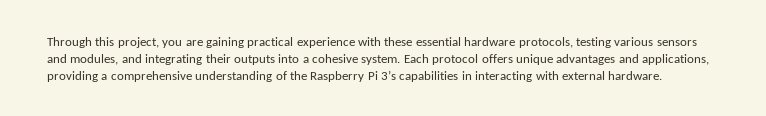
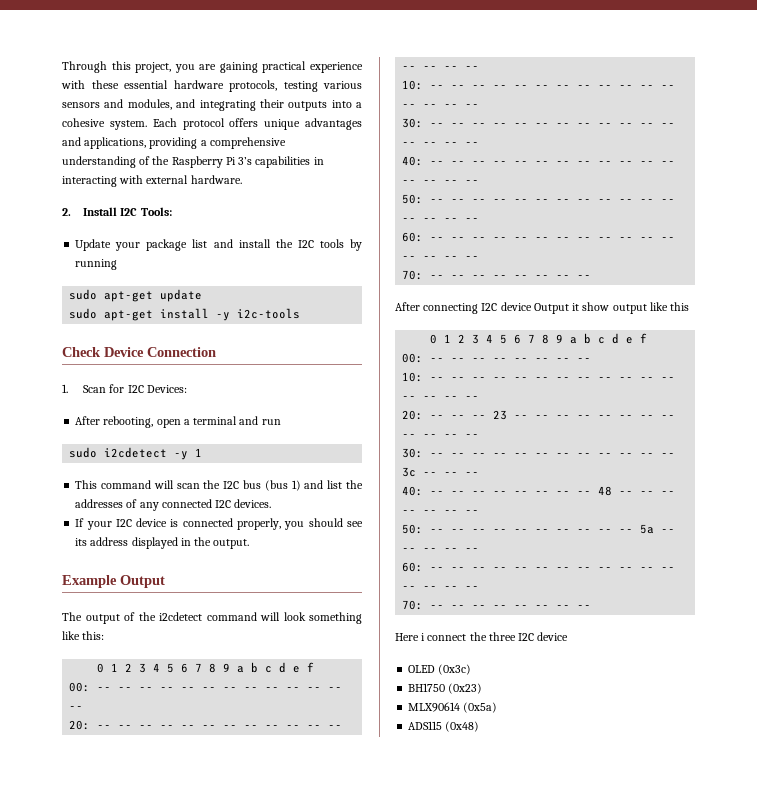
(663, 75) none -> [62,207,172,216] [75,239,362,251] [75,259,118,270] [69,289,203,302] [69,308,301,321] [62,347,216,357] [62,384,187,393] [75,416,281,428] [69,447,203,460] [75,480,364,491] [75,499,272,511] [75,518,363,530] [75,537,250,549] [62,575,165,588] [62,612,362,624] [62,631,105,640] [97,662,315,673] [69,682,343,692] [69,706,84,710] [69,720,343,730] [402,66,480,70] [402,80,676,90] [402,104,480,108] [402,118,676,128] [402,142,480,146] [402,156,676,166] [402,180,480,184] [402,194,676,204] [402,218,480,222] [402,232,676,242] [402,256,480,260] [402,270,592,280] [395,302,690,314] [430,333,648,344] [402,353,592,363] [402,372,676,382] [402,396,480,400] [402,410,676,420] [402,434,480,438] [402,448,676,458] [402,467,480,477] [402,486,676,496] [402,510,480,514] [402,524,676,534] [402,548,480,552] [402,562,676,572] [402,586,480,590] [402,600,592,610] [395,632,569,641] [408,664,472,675] [408,683,483,694] [408,702,498,713] [408,721,480,732] // 2. Install I2C Tools: // Update your package list and install the I2C tools by running // sudo apt-get update // sudo apt-get install -y i2c-tools // Check Device Connection // 1. Scan for I2C Devices: // After rebooting, open a terminal and run // sudo i2cdetect -y 1 // This command will scan the I2C bus (bus 1) and list the addresses of any connected I2C devices. // If your I2C device is connected properly, you should see its address displayed in the output. // Example Output // The output of the i2cdetect command will look something like this: // 0 1 2 3 4 5 6 7 8 9 a b c d e f // 00: -- -- -- -- -- -- -- -- -- -- -- -- -- // 20: -- -- -- -- -- -- -- -- -- -- -- -- -- -- -- -- // 10: -- -- -- -- -- -- -- -- -- -- -- -- -- -- -- -- // 30: -- -- -- -- -- -- -- -- -- -- -- -- -- -- -- -- // 40: -- -- -- -- -- -- -- -- -- -- -- -- -- -- -- -- // 50: -- -- -- -- -- -- -- -- -- -- -- -- -- -- -- -- // 60: -- -- -- -- -- -- -- -- -- -- -- -- -- -- -- -- // 70: -- -- -- -- -- -- -- -- // After connecting I2C device Output it show output like this // 0 1 2 3 4 5 6 7 8 9 a b c d e f // 00: -- -- -- -- -- -- -- -- // 10: -- -- -- -- -- -- -- -- -- -- -- -- -- -- -- -- // 20: -- -- -- 23 -- -- -- -- -- -- -- -- -- -- -- -- // 30: -- -- -- -- -- -- -- -- -- -- -- -- 3c -- -- -- // 40: -- -- -- -- -- -- -- -- 48 -- -- -- -- -- -- -- // 50: -- -- -- -- -- -- -- -- -- -- 5a -- -- -- -- -- // 60: -- -- -- -- -- -- -- -- -- -- -- -- -- -- -- -- // 70: -- -- -- -- -- -- -- -- // Here i connect the three I2C device // OLED (0x3c) // BH1750 (0x23) // MLX90614 (0x5a) // ADS115 (0x48)

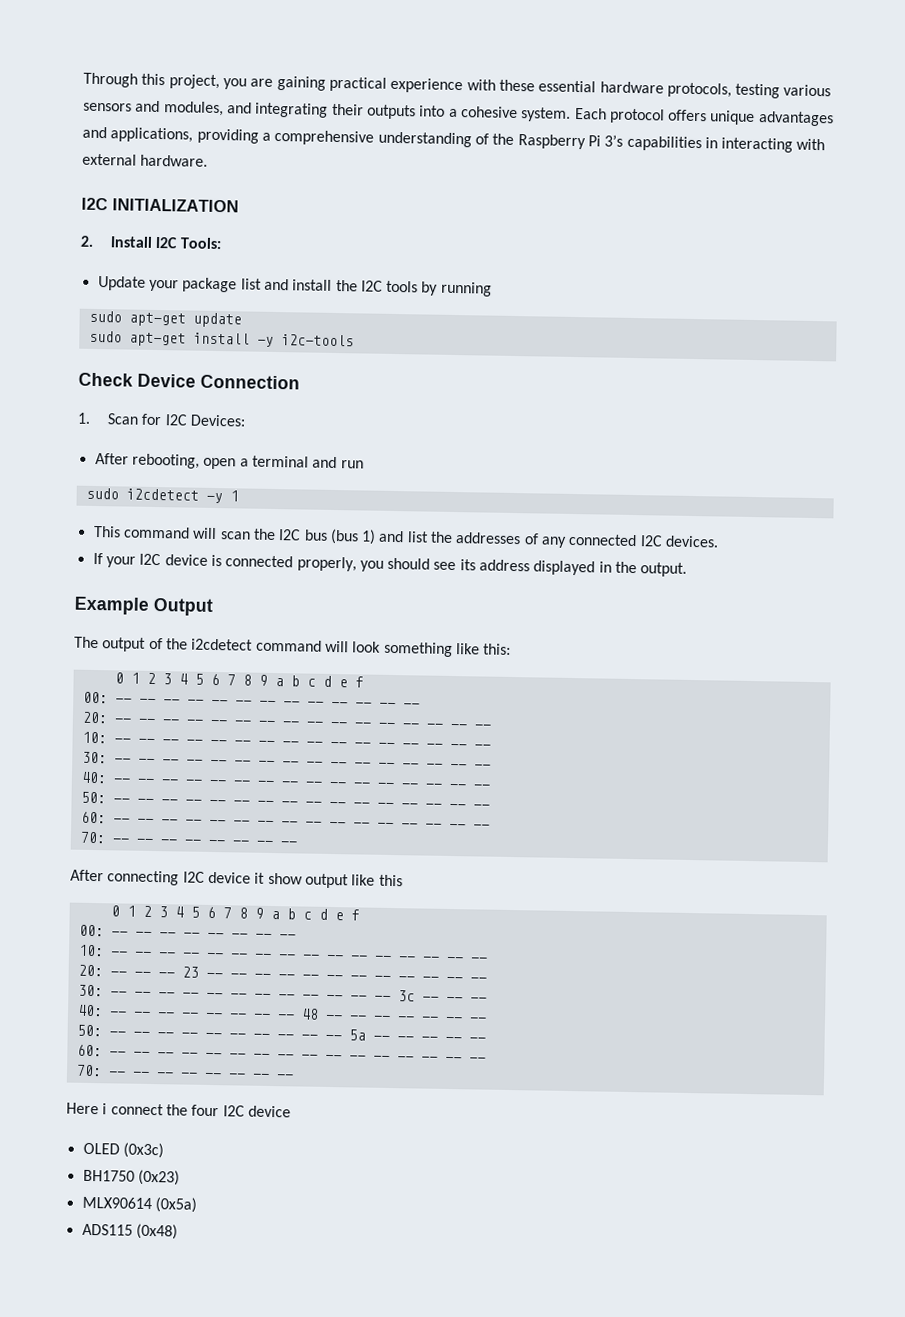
(242, 179) none -> [81,197,239,213] // I2C INITIALIZATION
[533,303,569,314] Output -> (251, 877) none
[488,632,516,641] three -> [191,1104,220,1117] four

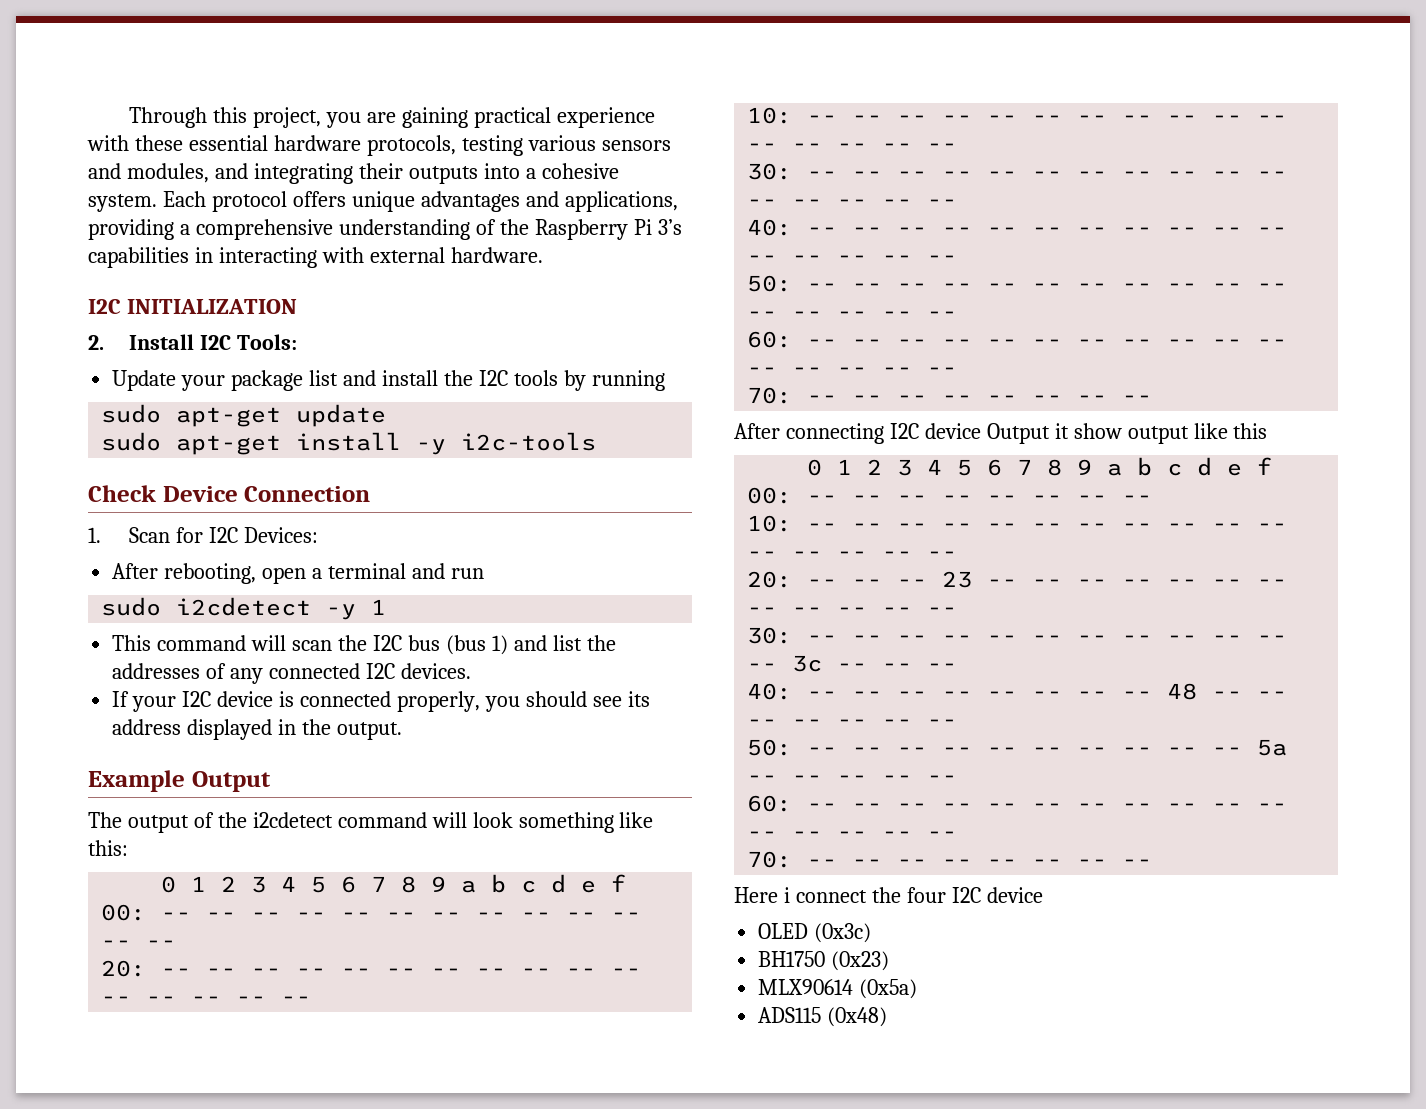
(251, 877) none -> [986,423,1050,444] Output

